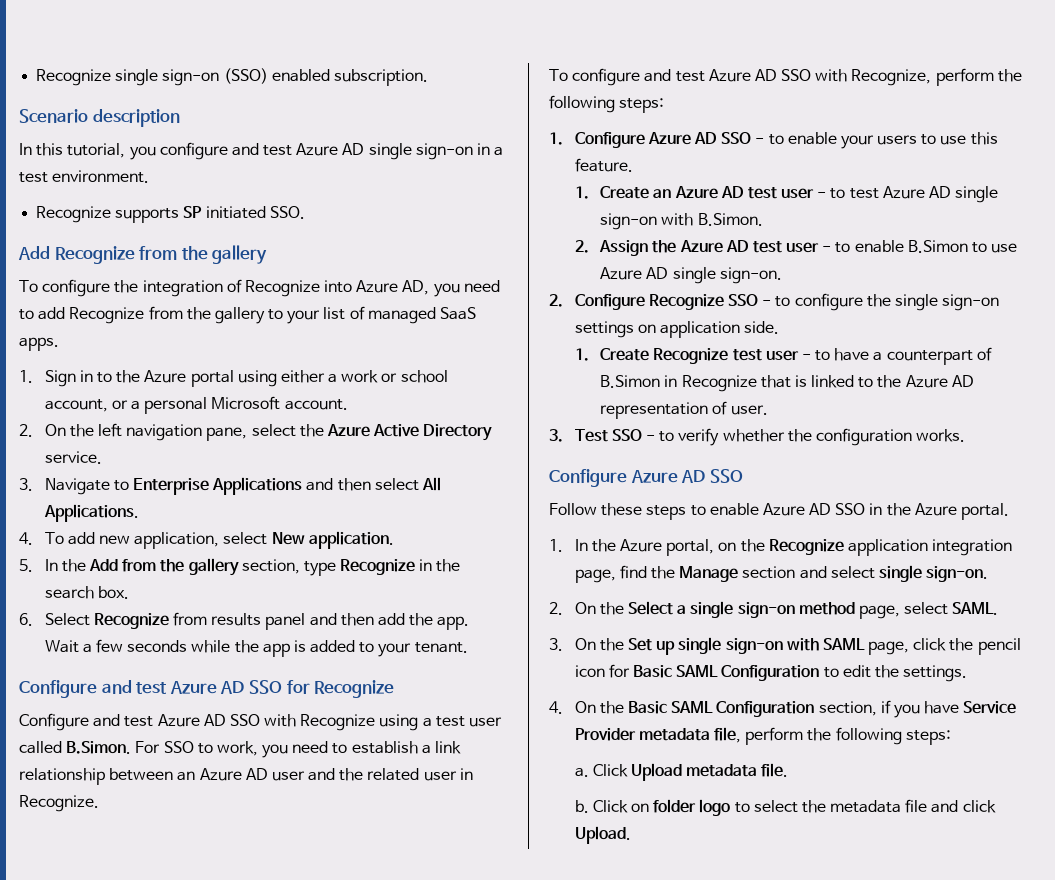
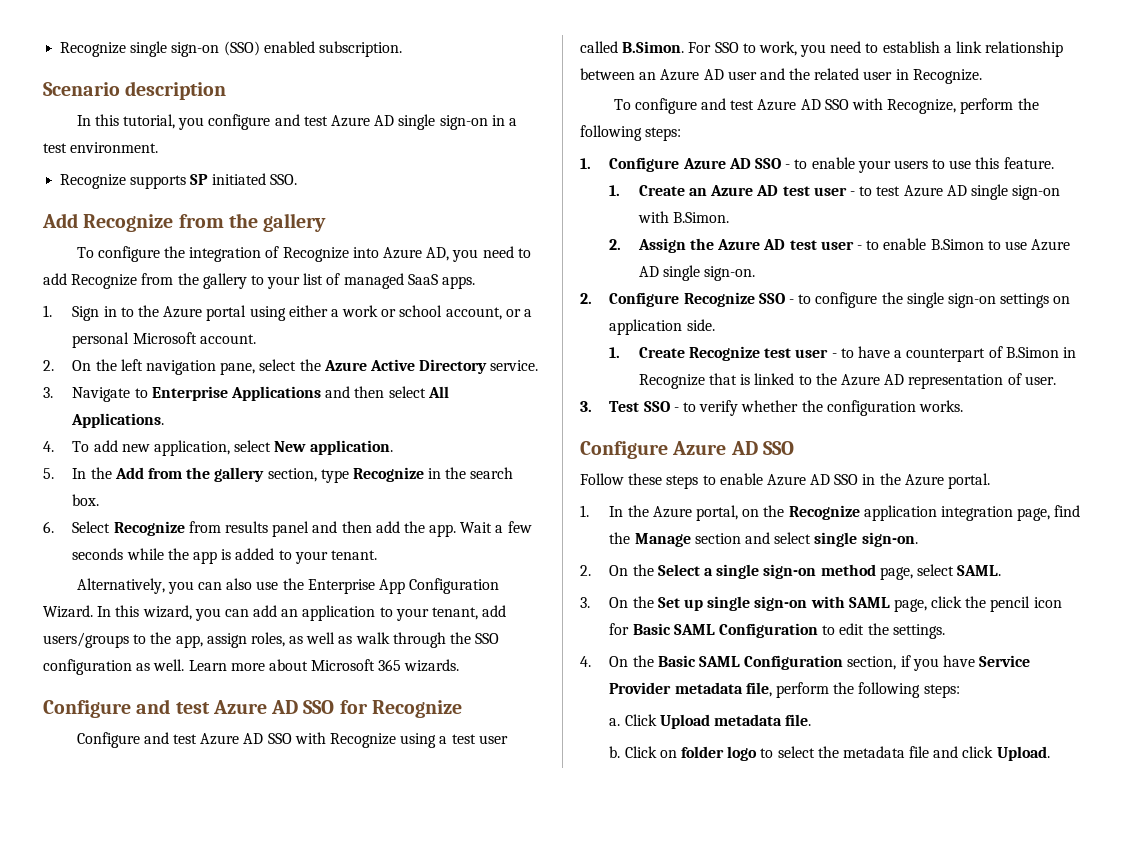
(468, 647) none -> [76,578,500,594] [43,605,507,621] [43,632,500,648] [43,659,460,675] // Alternatively, you can also use the Enterprise App Configuration Wizard. In this wizard, you can add an application to your tenant, add users/groups to the app, assign roles, as well as walk through the SSO configuration as well. Learn more about Microsoft 365 wizards.

